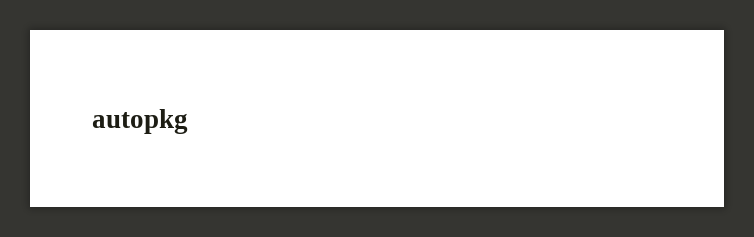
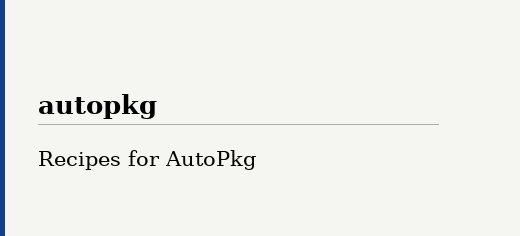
(188, 121) none -> [38,150,256,170] // Recipes for AutoPkg

